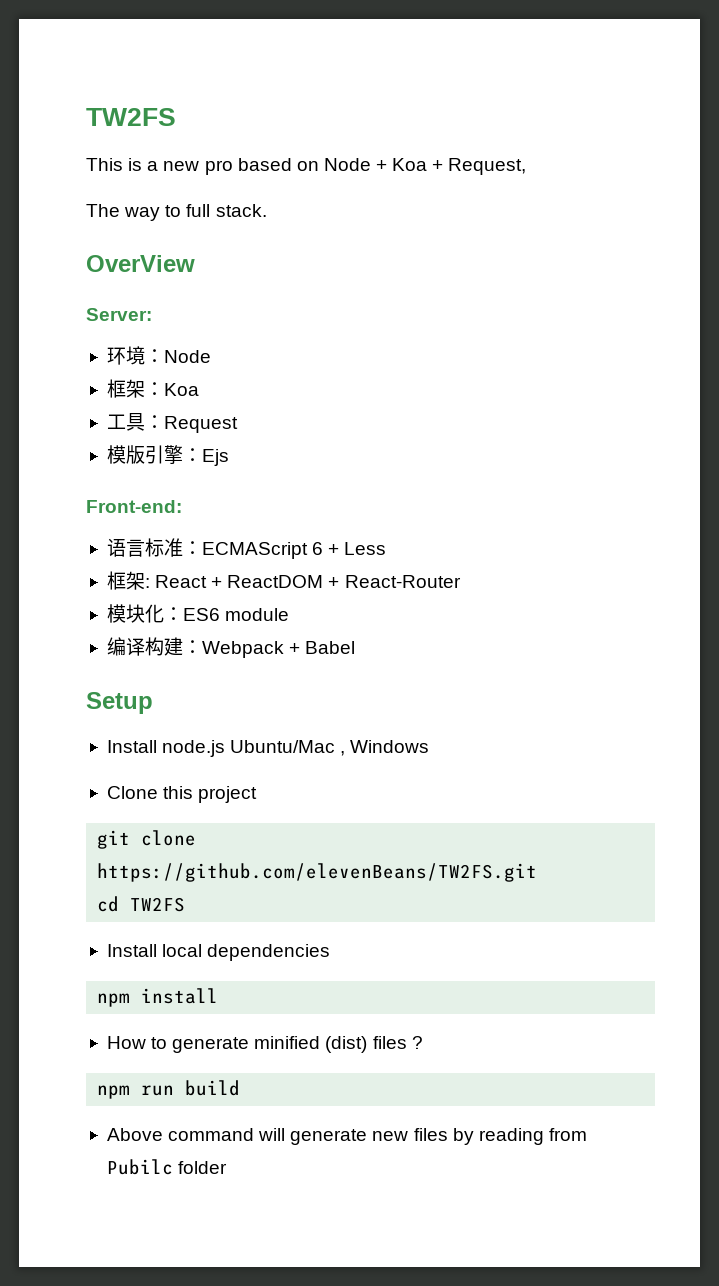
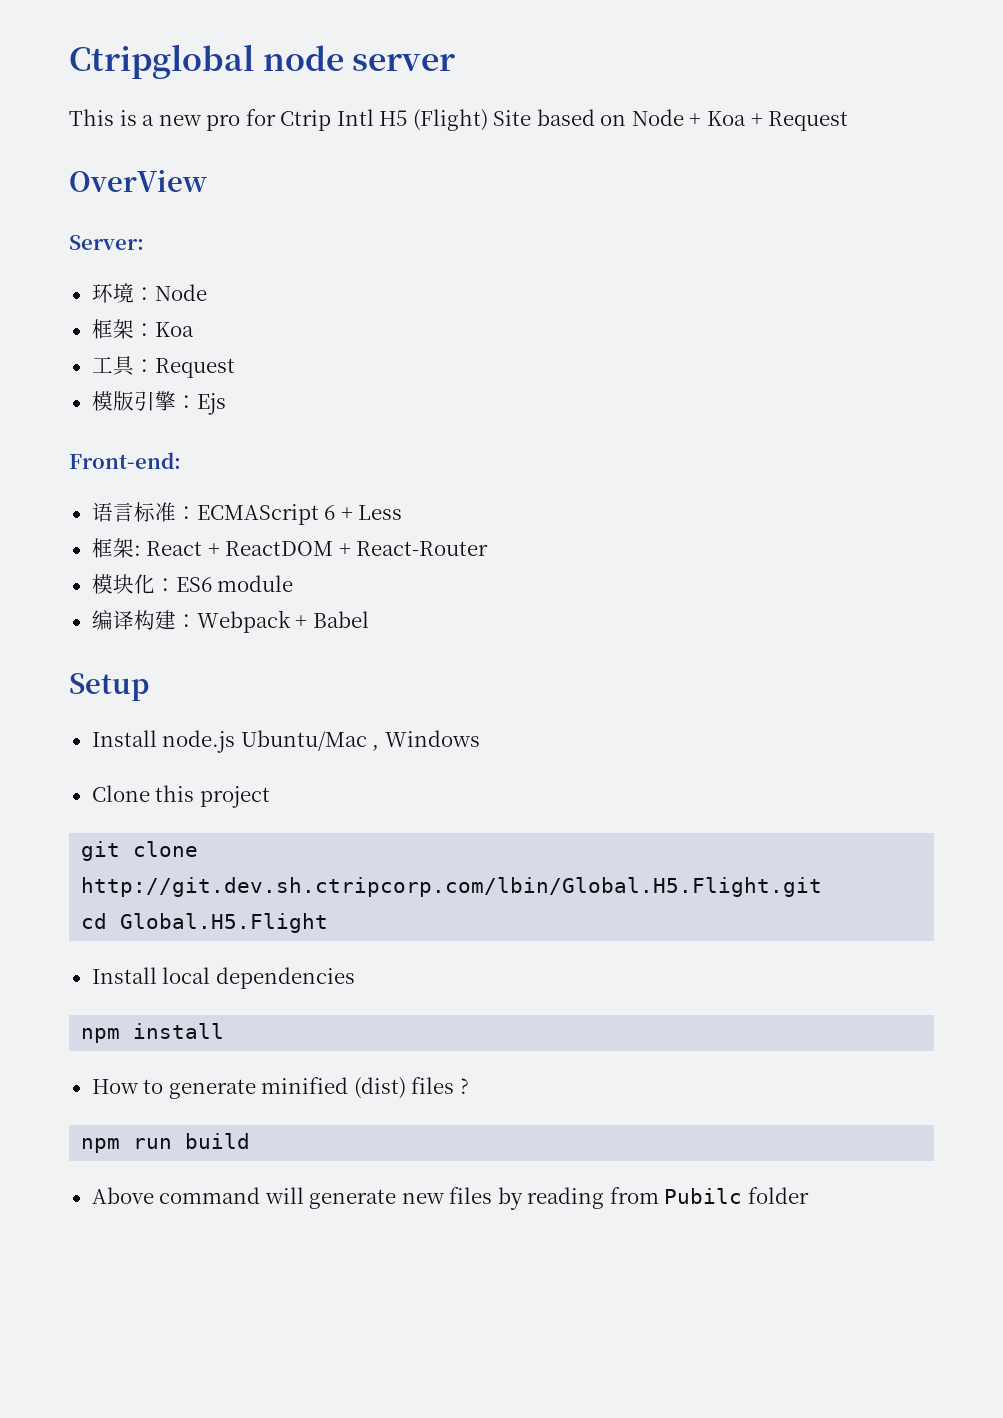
[86,108,176,126] TW2FS -> [69,44,456,79] Ctripglobal node server
(233, 167) none -> [245,109,532,131] for Ctrip Intl H5 (Flight) Site
[448,158,527,175] [86,204,267,221] Request, // The way to full stack. -> [768,111,849,131] Request
[97,863,538,882] https://github.com/elevenBeans/TW2FS.git -> [81,877,823,897] http://git.dev.sh.ctripcorp.com/lbin/Global.H5.Flight.git
[130,897,186,912] TW2FS -> [120,913,329,933] Global.H5.Flight

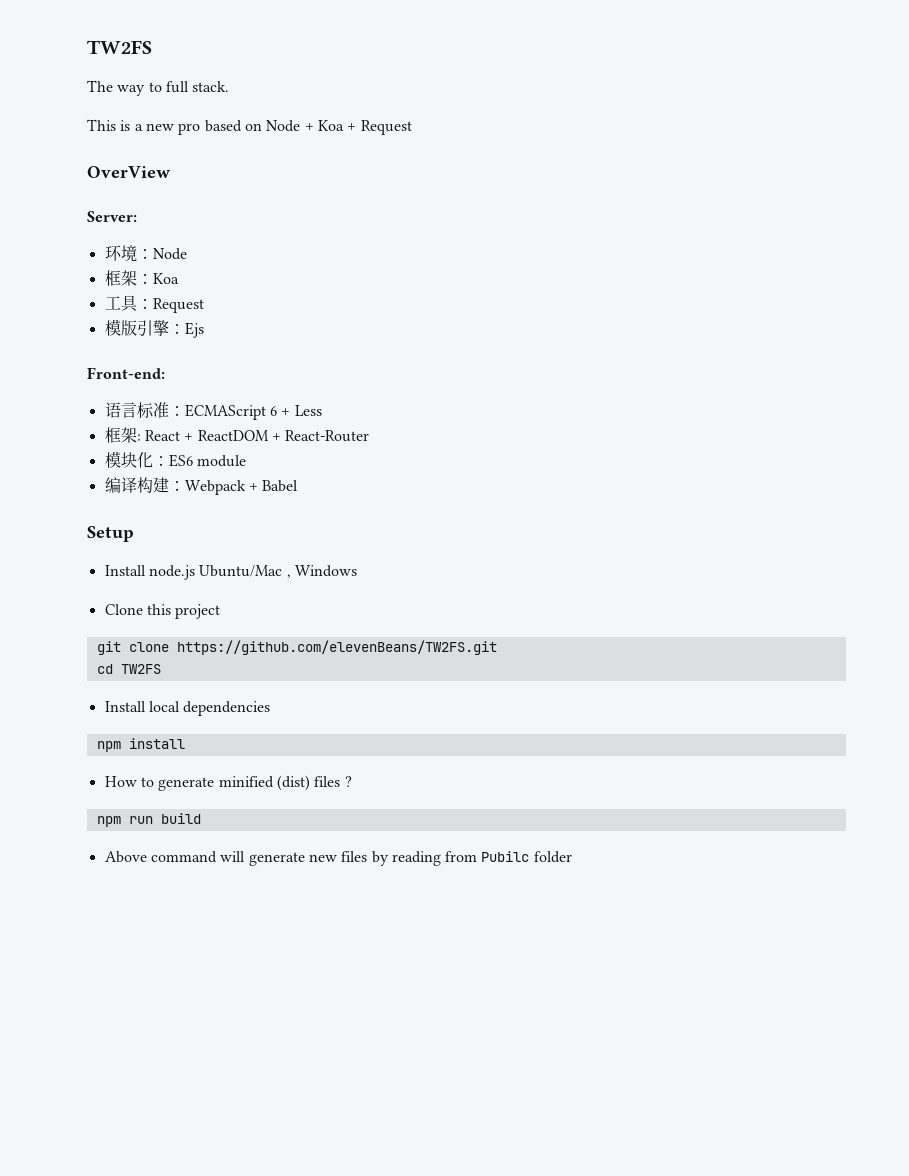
[69,44,456,79] Ctripglobal node server -> [87,40,152,54] [87,80,230,96] TW2FS // The way to full stack.
[245,109,532,131] for Ctrip Intl H5 (Flight) Site -> (201, 129) none
[81,877,823,897] http://git.dev.sh.ctripcorp.com/lbin/Global.H5.Flight.git -> [176,640,497,655] https://github.com/elevenBeans/TW2FS.git
[120,913,329,933] Global.H5.Flight -> [120,664,161,674] TW2FS

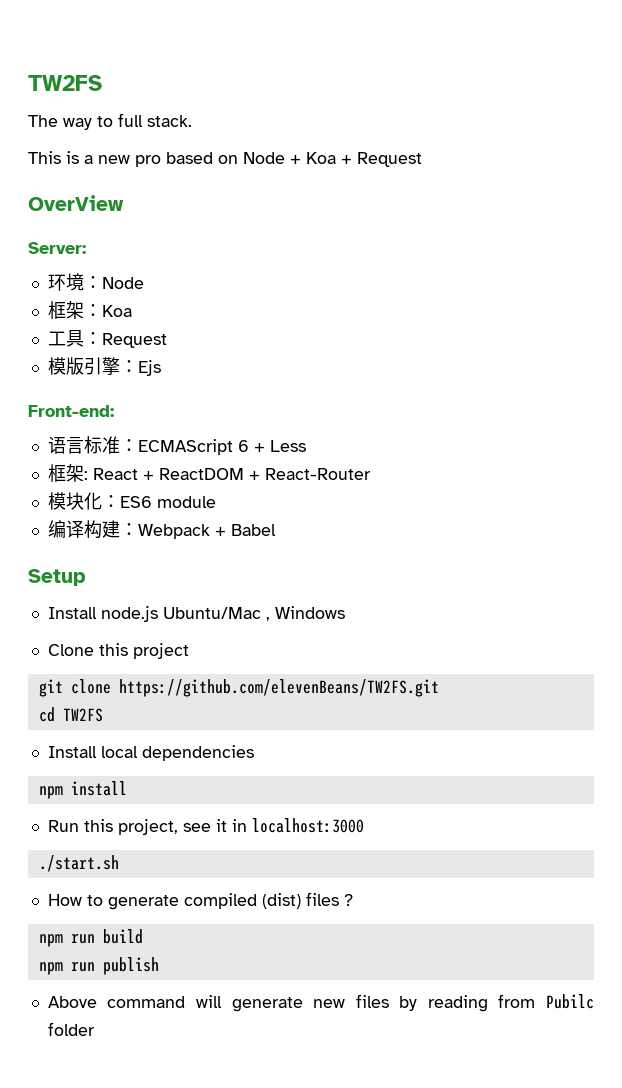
(185, 743) none -> [47,818,364,835] [38,855,119,872] // Run this project, see it in localhost:3000 // ./start.sh
[218,776,274,788] minified -> [183,893,257,909] compiled
(201, 818) none -> [38,957,159,975] // npm run publish

